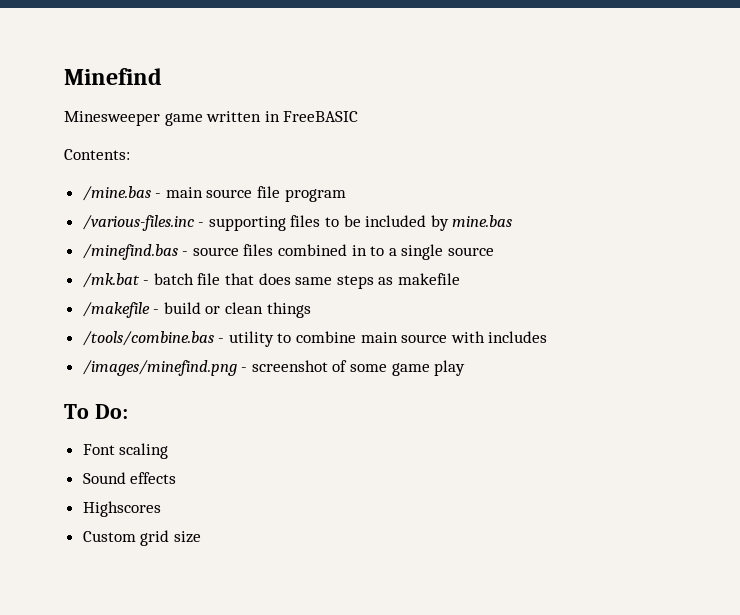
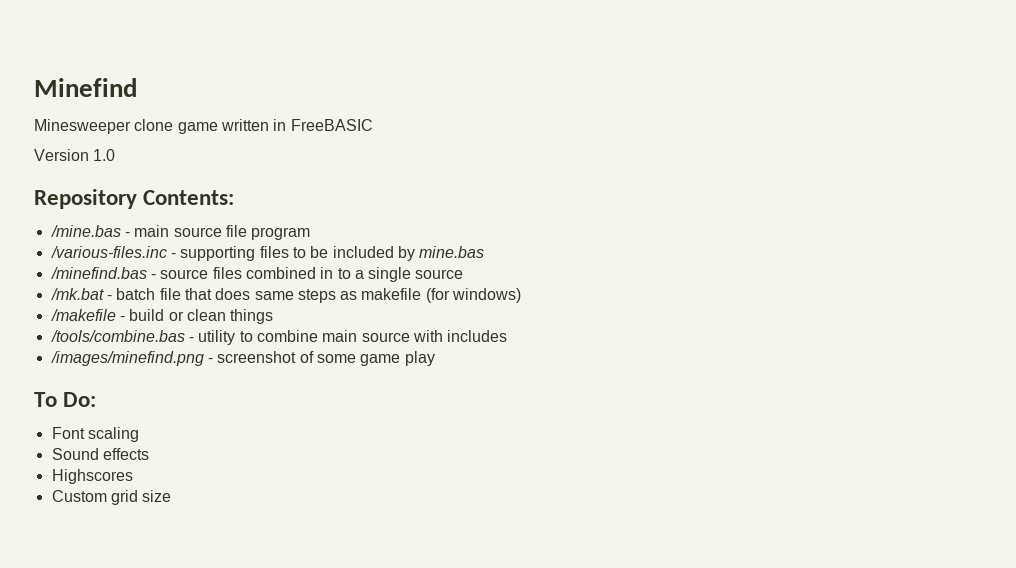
(160, 118) none -> [134,119,174,131] clone
(359, 116) none -> [34,149,116,161] [34,189,137,209] Version 1.0 // Repository
(461, 279) none -> [425,288,522,303] (for windows)

